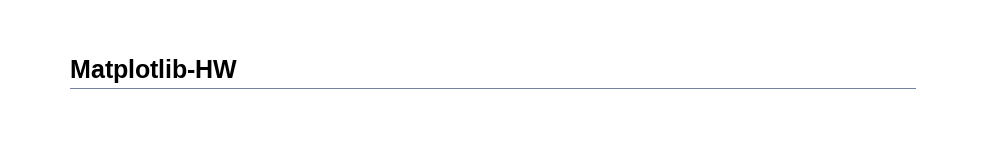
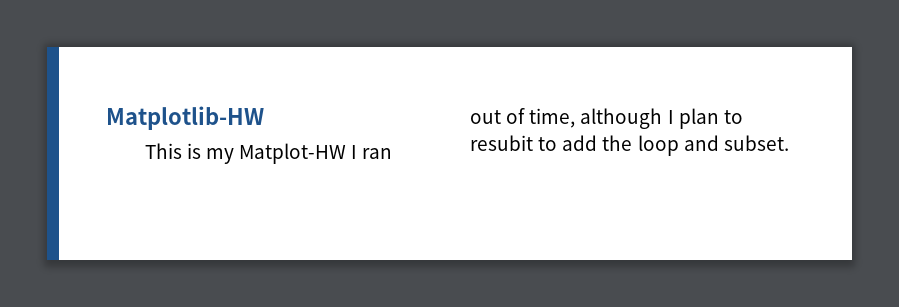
(237, 71) none -> [144,143,393,164] [470,108,743,129] [470,135,789,156] // This is my Matplot-HW I ran out of time, although I plan to resubit to add the loop and subset.

